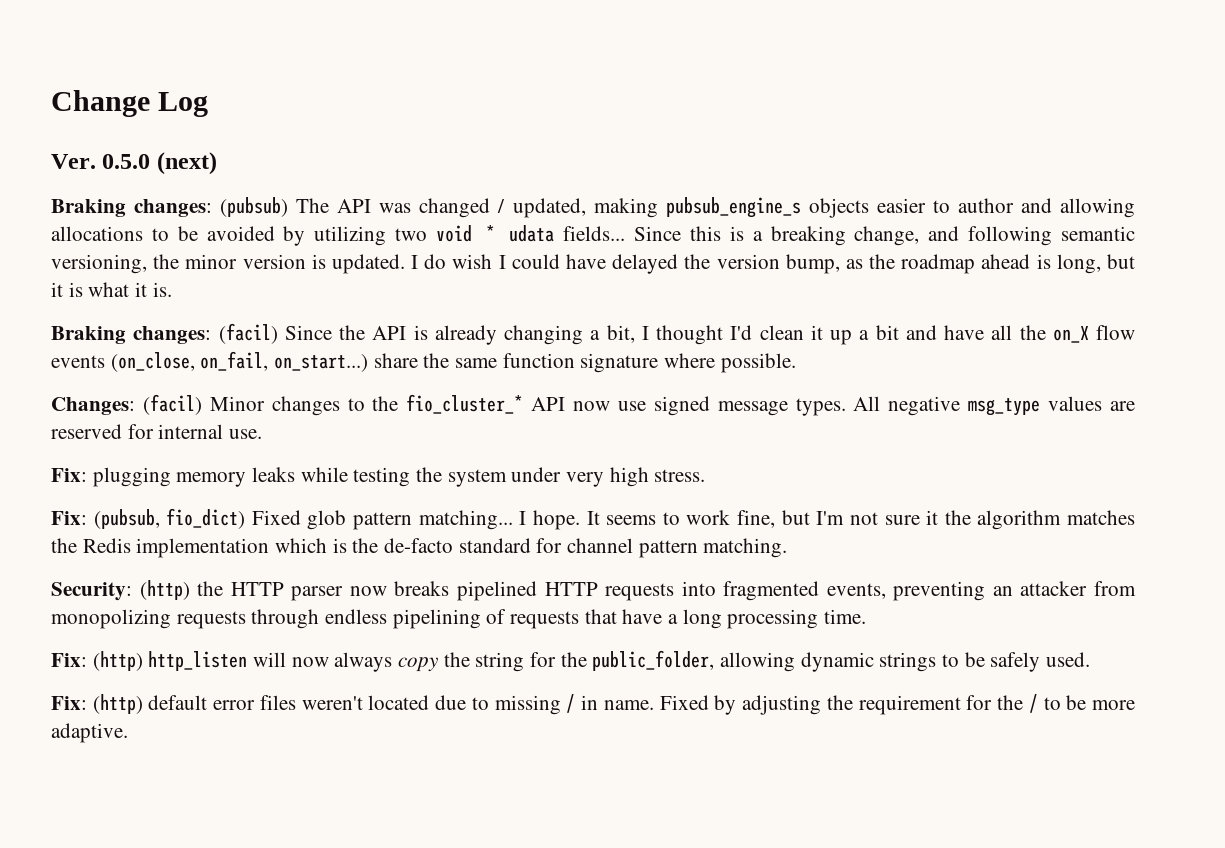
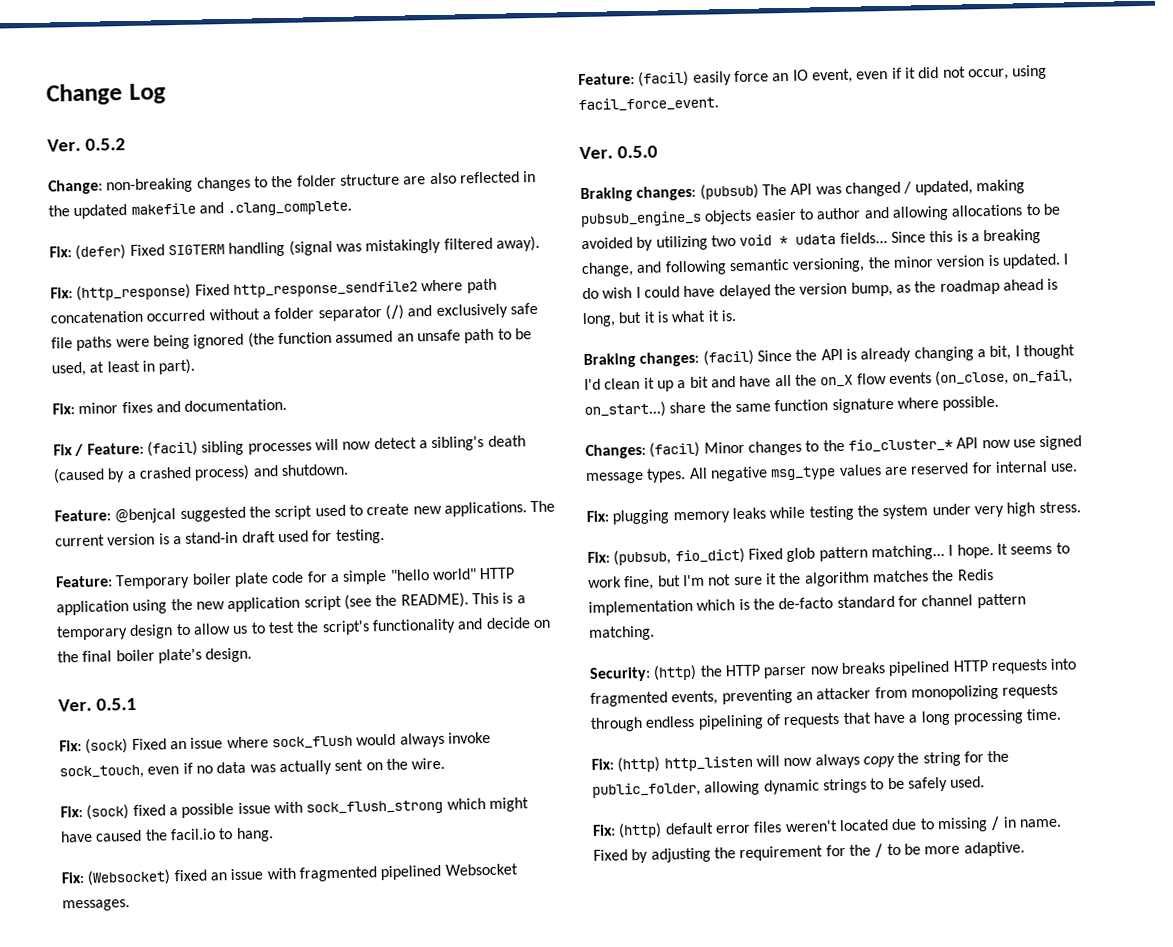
(209, 104) none -> [47,138,126,152] [48,170,537,195] [48,200,353,220] [49,235,540,261] [50,278,497,302] [50,302,538,324] [51,328,532,352] [51,358,196,377] [52,398,288,415] [53,435,526,457] [53,463,348,484] [54,500,556,524] [55,529,385,547] [55,567,516,590] [56,592,526,616] [56,617,551,641] [57,647,253,664] [58,697,137,712] [59,731,491,754] [59,757,446,780] [60,797,529,820] [60,827,274,843] [61,863,518,886] [62,899,130,912] [578,64,1048,87] [578,96,719,113] // Ver. 0.5.2 // Change: non-breaking changes to the folder structure are also reflected in the updated makefile and .clang_complete. // Fix: (defer) Fixed SIGTERM handling (signal was mistakingly filtered away). // Fix: (http_response) Fixed http_response_sendfile2 where path concatenation occurred without a folder separator (/) and exclusively safe file paths were being ignored (the function assumed an unsafe path to be used, at least in part). // Fix: minor fixes and documentation. // Fix / Feature: (facil) sibling processes will now detect a sibling's death (caused by a crashed process) and shutdown. // Feature: @benjcal suggested the script used to create new applications. The current version is a stand-in draft used for testing. // Feature: Temporary boiler plate code for a simple "hello world" HTTP application using the new application script (see the README). This is a temporary design to allow us to test the script's functionality and decide on the final boiler plate's design. // Ver. 0.5.1 // Fix: (sock) Fixed an issue where sock_flush would always invoke sock_touch, even if no data was actually sent on the wire. // Fix: (sock) fixed a possible issue with sock_flush_strong which might have caused the facil.io to hang. // Fix: (Websocket) fixed an issue with fragmented pipelined Websocket messages. // Feature: (facil) easily force an IO event, even if it did not occur, using facil_force_event.
[156,152,217,175] (next) -> (658, 152) none

